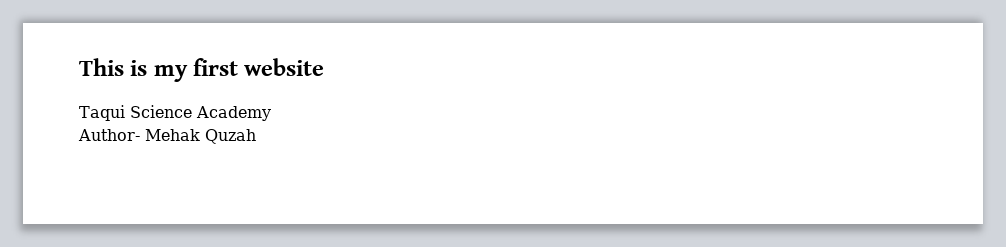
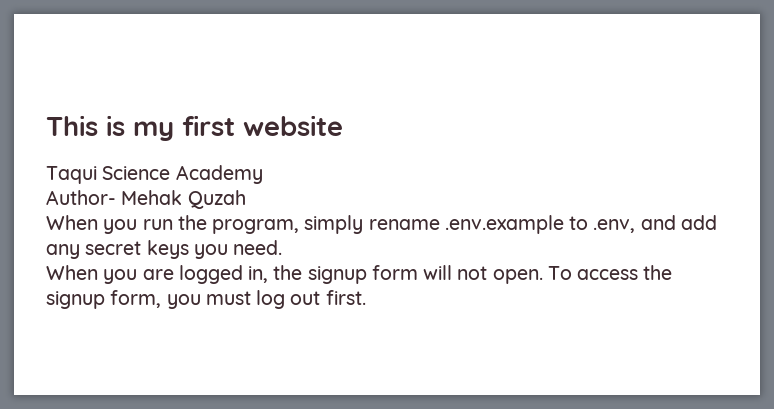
(256, 136) none -> [46,215,717,234] [46,240,283,259] [46,265,673,284] [46,290,366,309] // When you run the program, simply rename .env.example to .env, and add any secret keys you need. // When you are logged in, the signup form will not open. To access the signup form, you must log out first.

